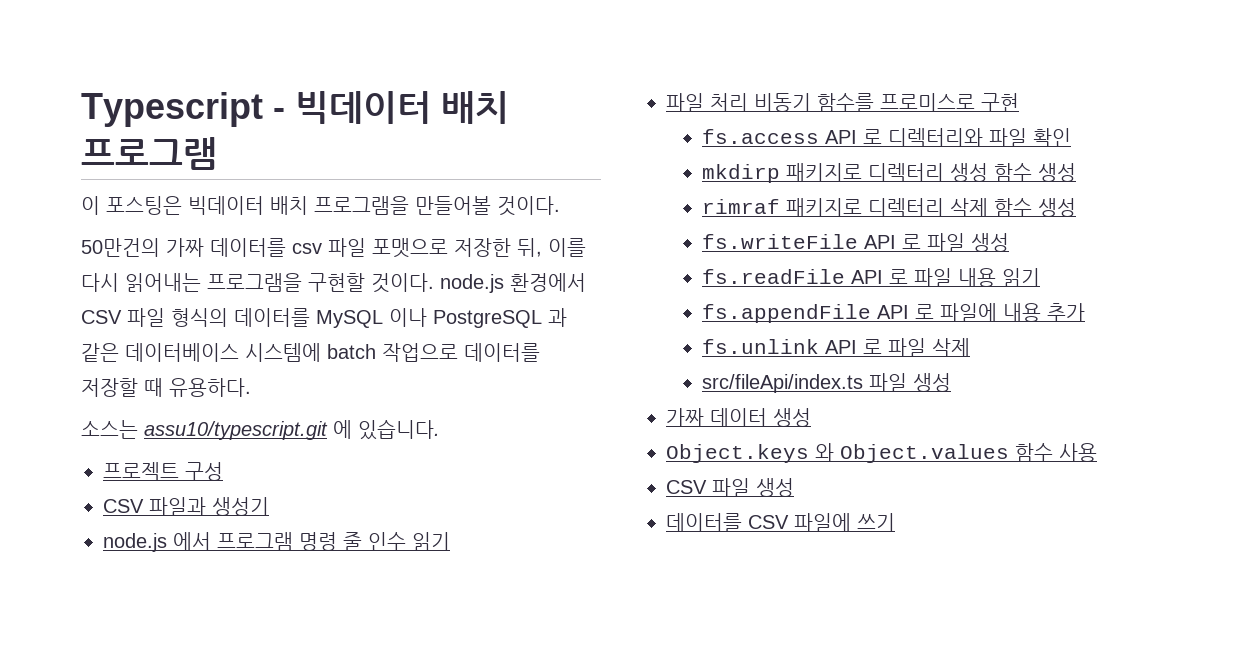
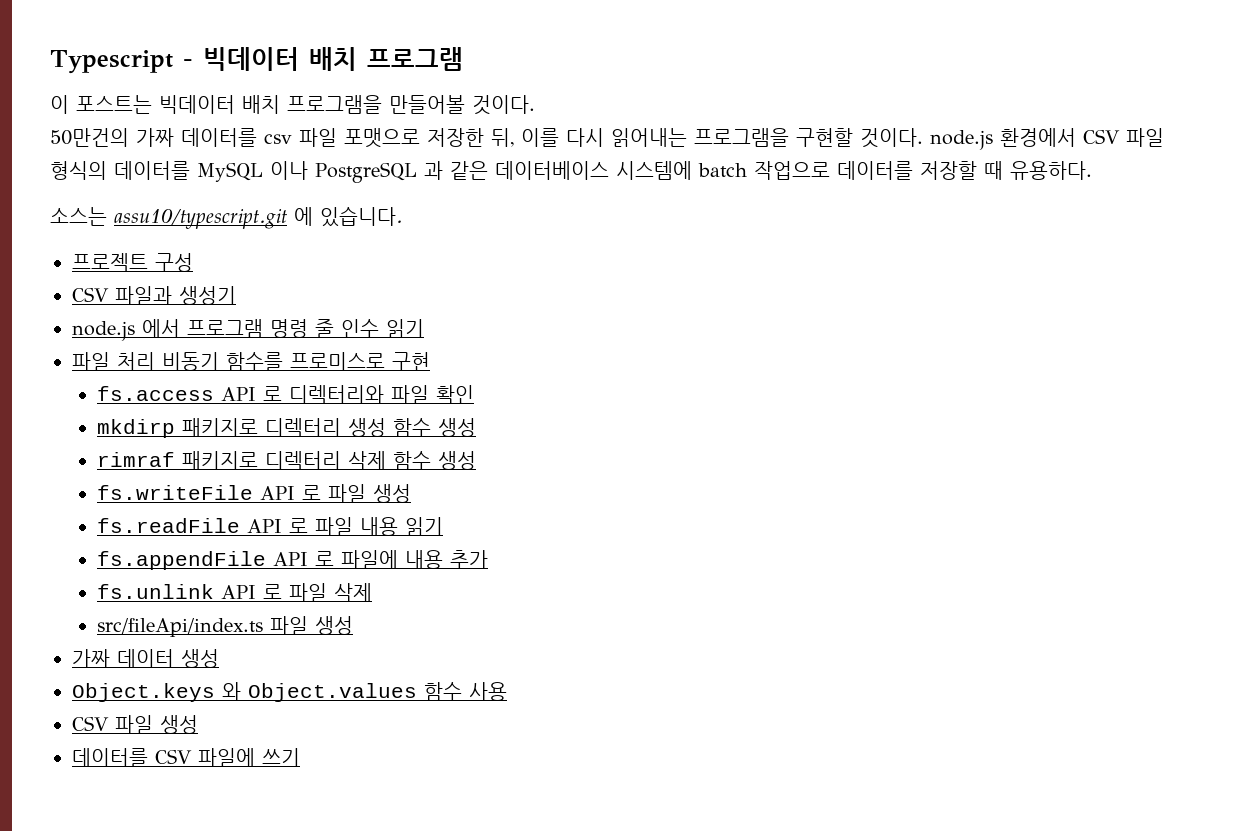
[106,196,182,215] 포스팅은 -> [76,95,152,114] 포스트는

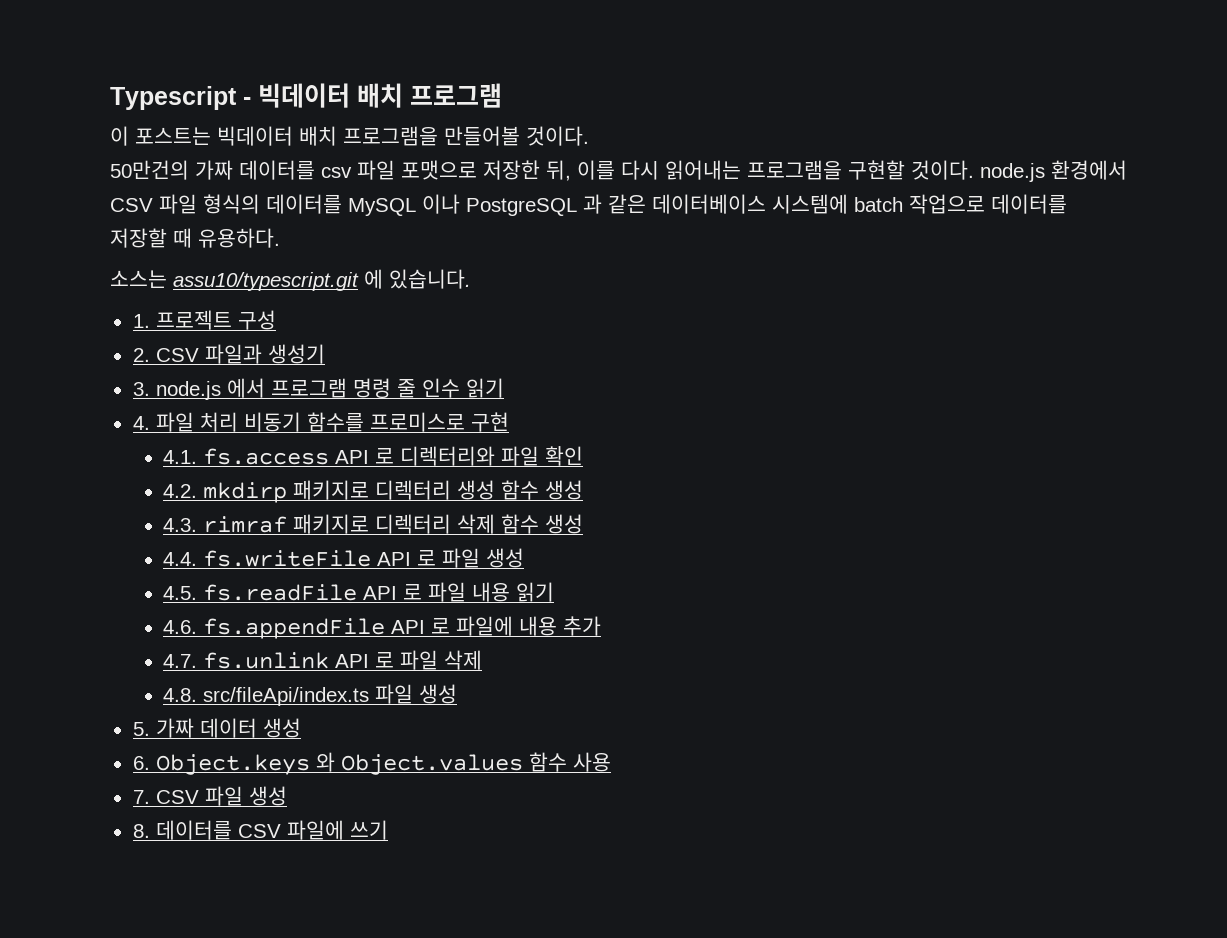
(403, 216) none -> [132,314,150,328] 1.
(193, 262) none -> [132,348,150,362] 2.
(236, 295) none -> [132,382,150,396] 3.
(424, 328) none -> [132,416,150,430] 4.
(430, 361) none -> [163,450,198,464] 4.1.
(475, 394) none -> [163,484,198,498] 4.2.
(477, 427) none -> [163,518,198,532] 4.3.
(477, 460) none -> [163,552,198,566] 4.4.
(412, 493) none -> [163,586,198,600] 4.5.
(444, 526) none -> [163,620,198,634] 4.6.
(489, 559) none -> [163,654,198,668] 4.7.
(373, 592) none -> [163,688,198,702] 4.8.
(354, 625) none -> [132,722,150,736] 5.
(219, 658) none -> [132,756,150,770] 6.
(507, 691) none -> [132,790,150,804] 7.
(198, 724) none -> [132,824,150,838] 8.

